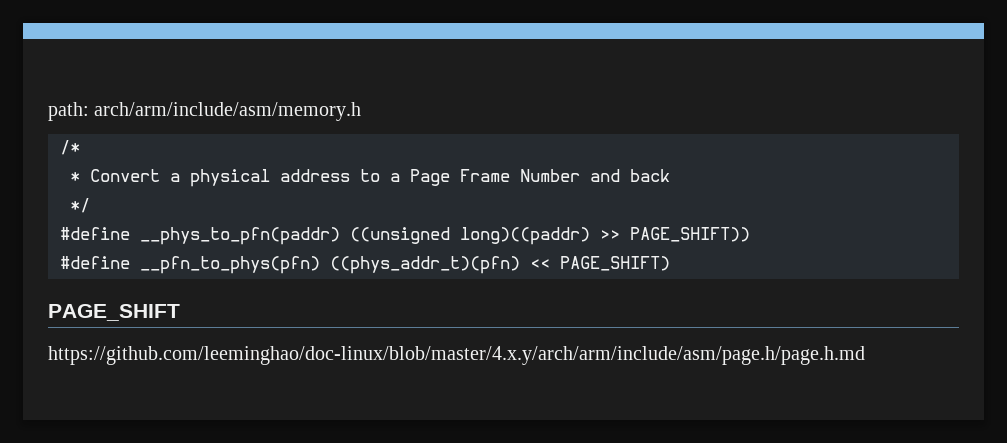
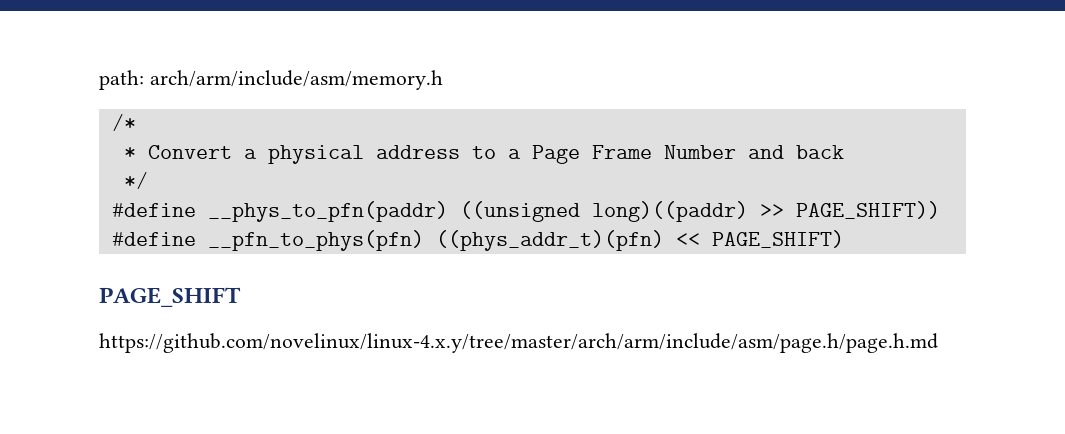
[48,346,865,365] https://github.com/leeminghao/doc-linux/blob/master/4.x.y/arch/arm/include/asm/page.h/page.h.md -> [99,333,938,353] https://github.com/novelinux/linux-4.x.y/tree/master/arch/arm/include/asm/page.h/page.h.md

